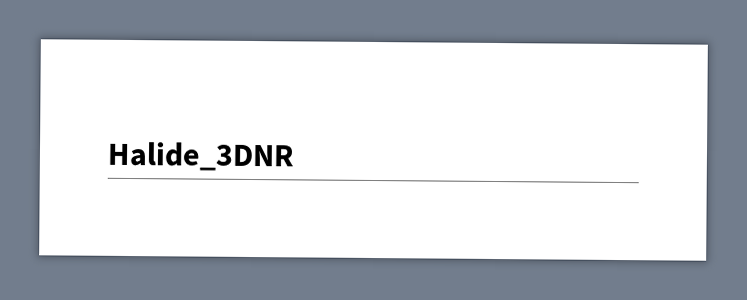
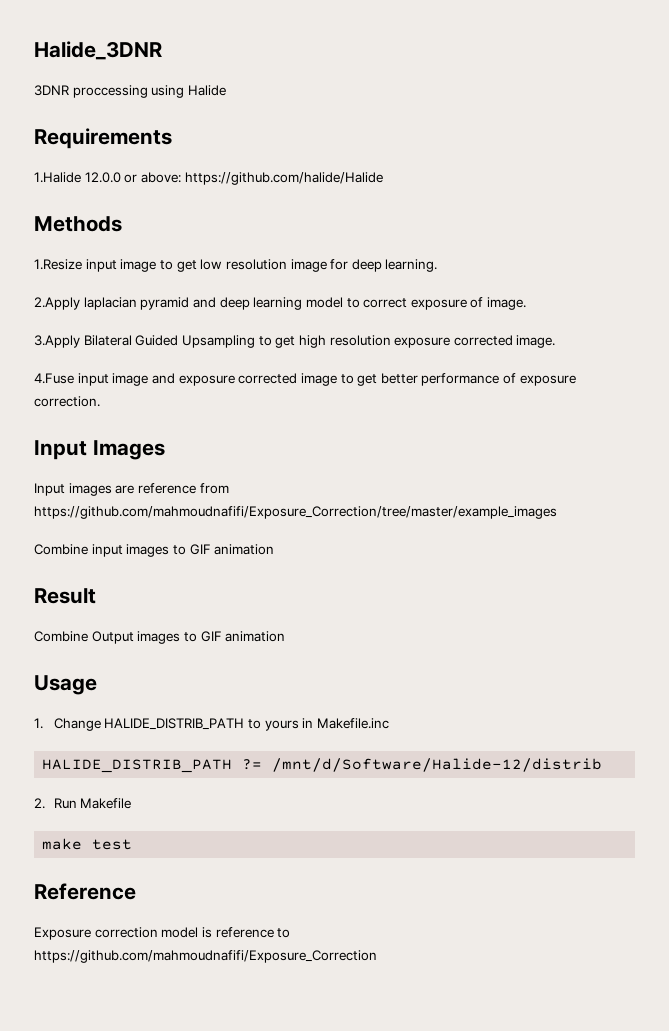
(295, 156) none -> [34,85,226,98] [34,128,172,149] [34,172,383,185] [34,216,122,232] [34,259,438,272] [34,297,527,310] [34,335,556,348] [34,373,576,386] [34,396,100,407] [34,440,165,460] [34,483,229,496] [34,506,557,519] [34,544,275,557] [34,588,96,604] [34,631,286,644] [34,675,97,695] [34,718,389,731] [42,758,603,773] [34,798,132,809] [42,838,133,850] [34,883,136,900] [34,927,291,940] [34,950,377,963] // 3DNR proccessing using Halide // Requirements // 1.Halide 12.0.0 or above: https://github.com/halide/Halide // Methods // 1.Resize input image to get low resolution image for deep learning. // 2.Apply laplacian pyramid and deep learning model to correct exposure of image. // 3.Apply Bilateral Guided Upsampling to get high resolution exposure corrected image. // 4.Fuse input image and exposure corrected image to get better performance of exposure correction. // Input Images // Input images are reference from https://github.com/mahmoudnafifi/Exposure_Correction/tree/master/example_images // Combine input images to GIF animation // Result // Combine Output images to GIF animation // Usage // 1. Change HALIDE_DISTRIB_PATH to yours in Makefile.inc // HALIDE_DISTRIB_PATH ?= /mnt/d/Software/Halide-12/distrib // 2. Run Makefile // make test // Reference // Exposure correction model is reference to https://github.com/mahmoudnafifi/Exposure_Correction

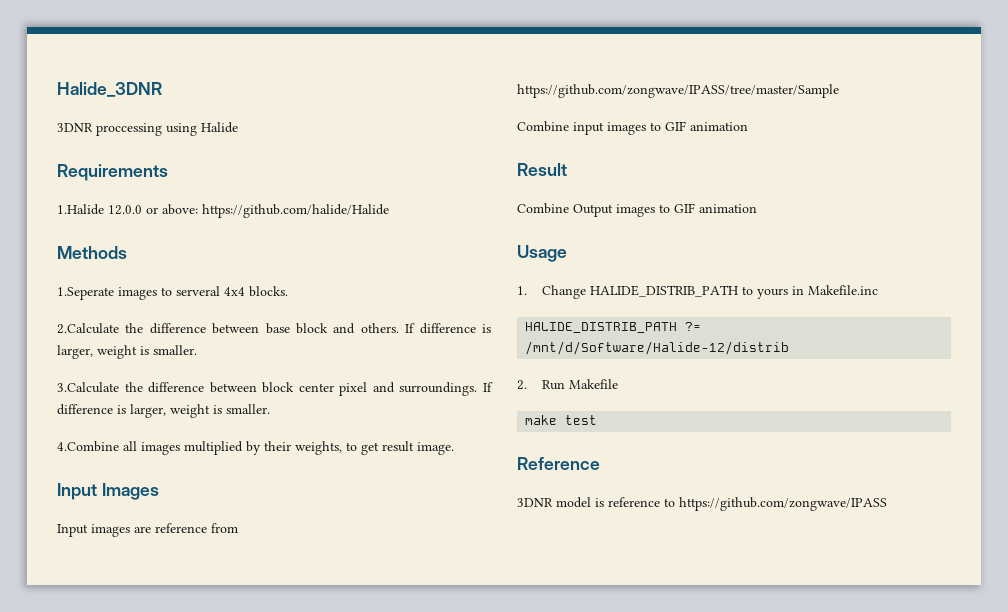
[34,259,438,272] [34,297,527,310] [34,335,556,348] [34,373,576,386] [34,396,100,407] 1.Resize input image to get low resolution image for deep learning. // 2.Apply laplacian pyramid and deep learning model to correct exposure of image. // 3.Apply Bilateral Guided Upsampling to get high resolution exposure corrected image. // 4.Fuse input image and exposure corrected image to get better performance of exposure correction. -> [57,286,288,300] [57,323,491,334] [57,345,197,359] [57,382,493,396] [57,404,270,418] [57,441,454,455] 1.Seperate images to serveral 4x4 blocks. // 2.Calculate the difference between base block and others. If difference is larger, weight is smaller. // 3.Calculate the difference between block center pixel and surroundings. If difference is larger, weight is smaller. // 4.Combine all images multiplied by their weights, to get result image.
[34,506,557,519] https://github.com/mahmoudnafifi/Exposure_Correction/tree/master/example_images -> [517,84,839,98] https://github.com/zongwave/IPASS/tree/master/Sample
[34,927,158,940] Exposure correction -> [517,498,553,507] 3DNR
[34,950,377,963] https://github.com/mahmoudnafifi/Exposure_Correction -> [679,497,887,511] https://github.com/zongwave/IPASS

